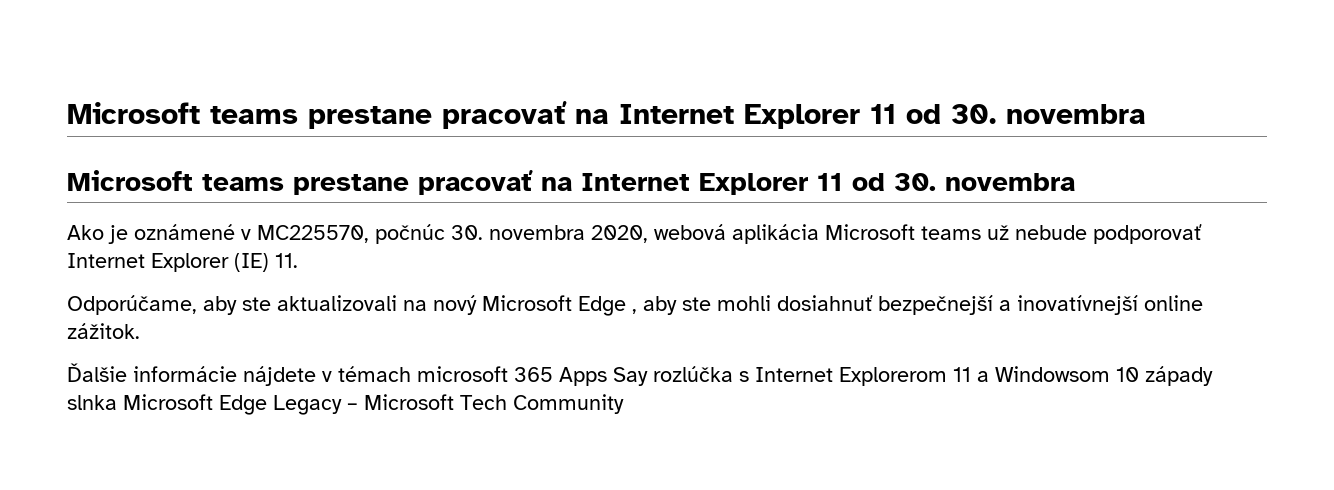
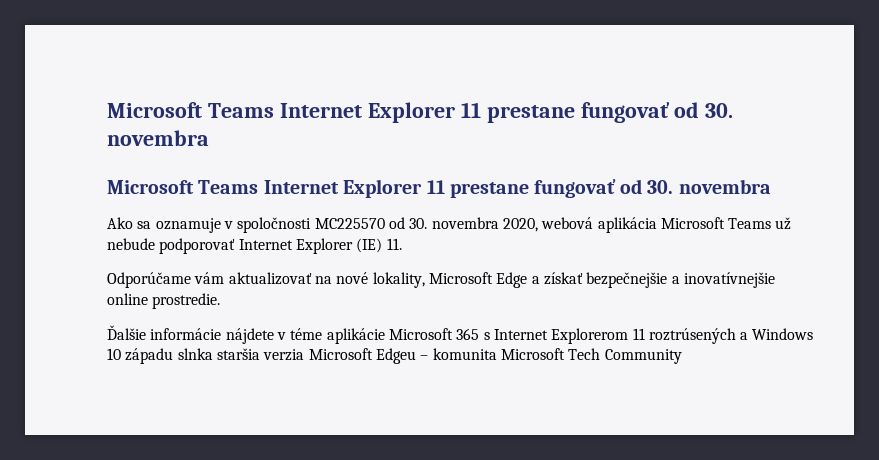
[67,101,896,129] Microsoft teams prestane pracovať na Internet Explorer 11 -> [107,102,670,123] Microsoft Teams Internet Explorer 11 prestane fungovať
[202,170,843,195] teams prestane pracovať na Internet Explorer 11 -> [198,179,617,198] Teams Internet Explorer 11 prestane fungovať
[108,224,445,244] je oznámené v MC225570, počnúc -> [137,217,405,233] sa oznamuje v spoločnosti MC225570 od
[921,226,981,240] teams -> [728,218,772,229] Teams
[67,295,1203,316] [67,323,140,339] [67,363,1213,386] [67,394,358,415] Odporúčame, aby ste aktualizovali na nový Microsoft Edge , aby ste mohli dosiahnuť bezpečnejší a inovatívnejší online zážitok. // Ďalšie informácie nájdete v témach microsoft 365 Apps Say rozlúčka s Internet Explorerom 11 a Windowsom 10 západy slnka Microsoft Edge Legacy – -> [107,272,775,288] [107,293,221,309] [107,325,814,344] [107,348,497,364] Odporúčame vám aktualizovať na nové lokality, Microsoft Edge a získať bezpečnejšie a inovatívnejšie online prostredie. // Ďalšie informácie nájdete v téme aplikácie Microsoft 365 s Internet Explorerom 11 roztrúsených a Windows 10 západu slnka staršia verzia Microsoft Edgeu – komunita

